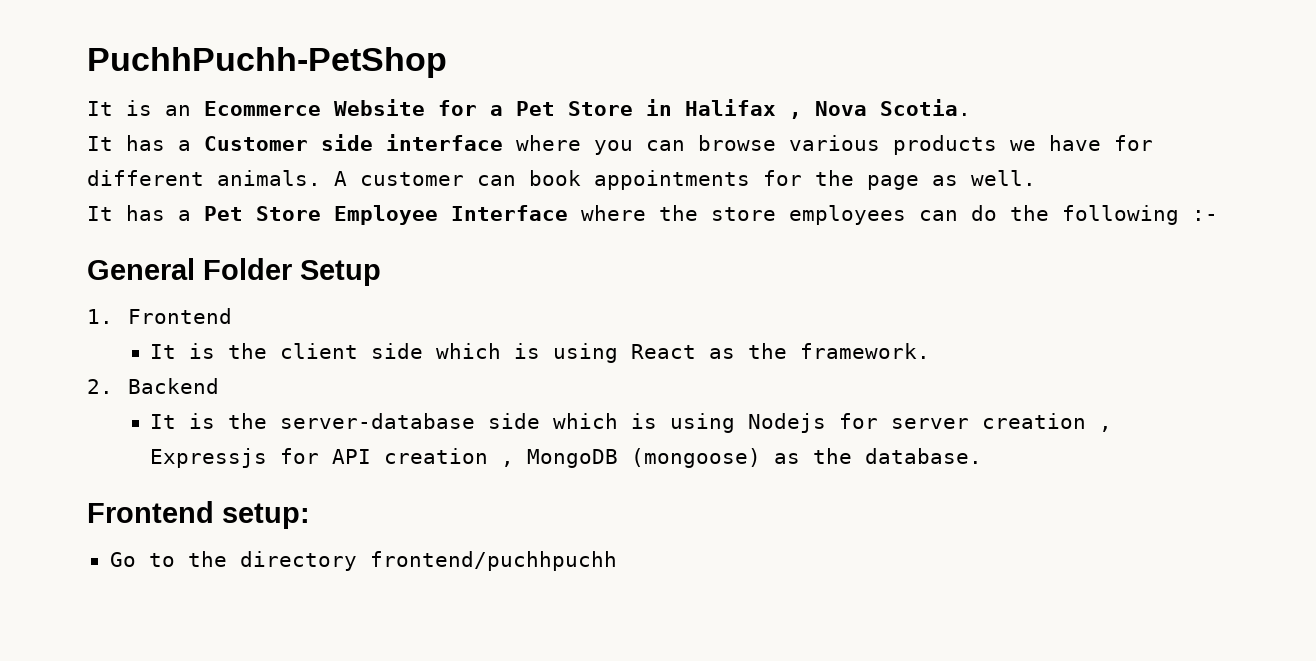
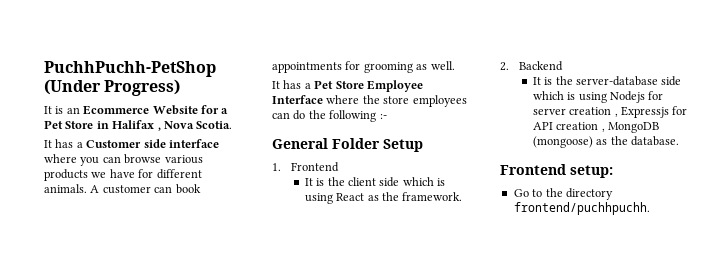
(447, 62) none -> [44,79,181,96] (Under Progress)
[815,170,919,190] the page -> [363,62,413,73] grooming
[369,551,617,571] frontend/puchhpuchh -> [513,202,650,215] frontend/puchhpuchh.

